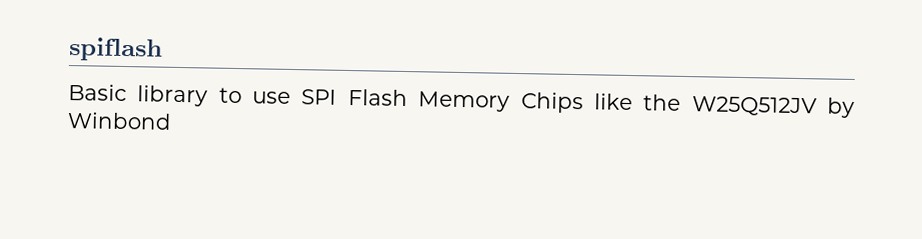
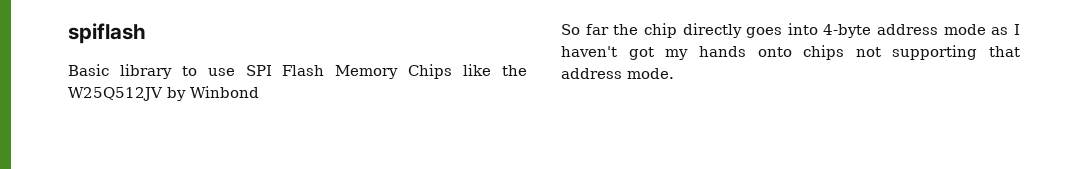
(172, 121) none -> [561,23,1020,38] [561,45,1020,60] [561,68,674,79] // So far the chip directly goes into 4-byte address mode as I haven't got my hands onto chips not supporting that address mode.

